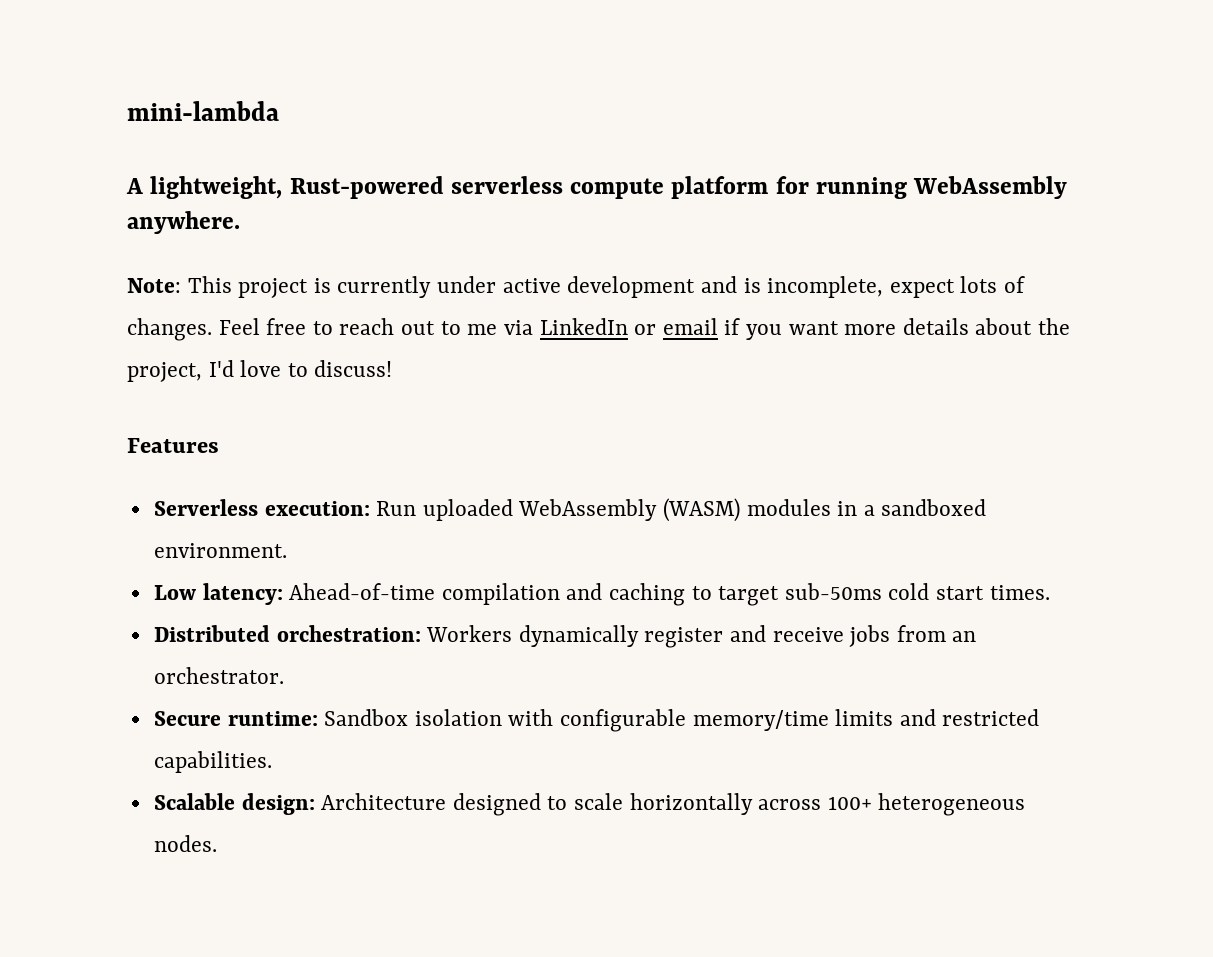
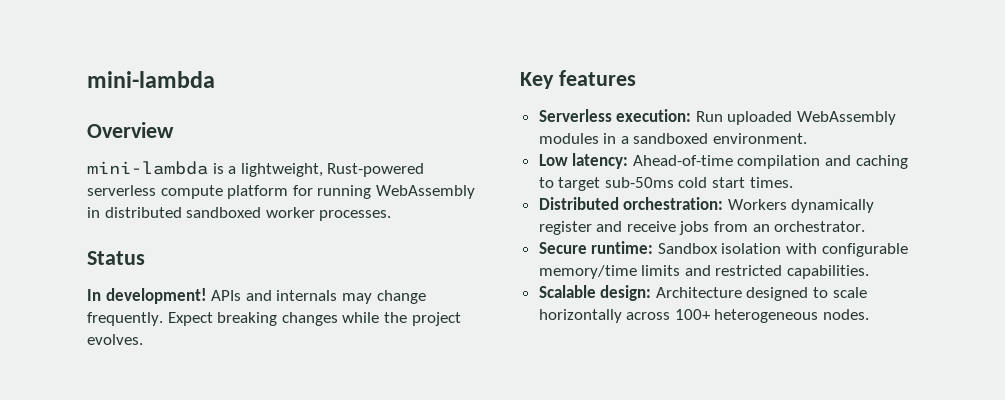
[126,178,143,194] A -> [87,122,174,138] [87,161,237,175] Overview // mini-lambda is a
[127,211,240,234] [127,276,1025,298] [127,318,1071,341] [127,360,393,382] [127,438,219,453] anywhere. // Note: This project is currently under active development and is incomplete, expect lots of changes. Feel free to reach out to me via LinkedIn or email if you want more details about the project, I'd love to discuss! // Features -> [87,207,392,221] [87,251,145,265] [87,288,426,304] [87,312,461,326] [87,334,143,345] [520,70,636,89] in distributed sandboxed worker processes. // Status // In development! APIs and internals may change frequently. Expect breaking changes while the project evolves. // Key features
[663,498,741,522] (WASM) -> (897, 118) none

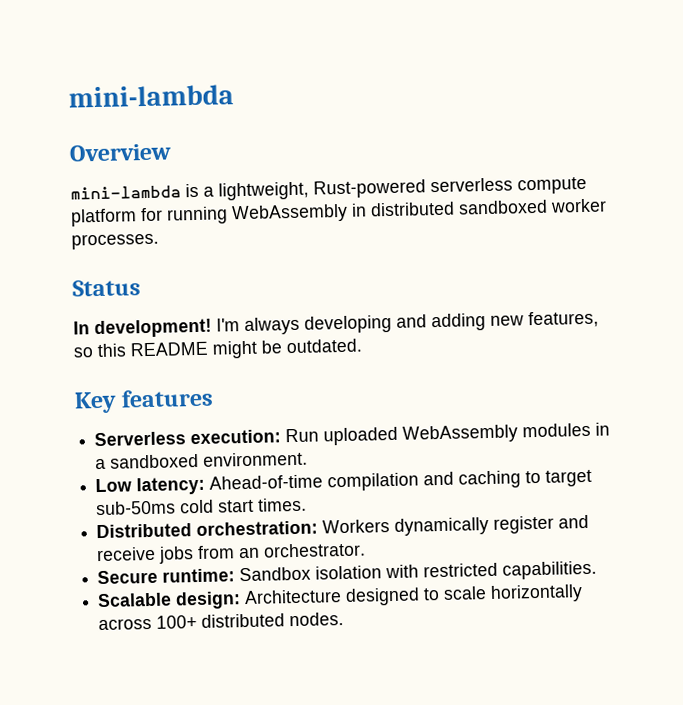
[211,290,426,304] [87,312,461,326] [87,334,143,345] APIs and internals may change frequently. Expect breaking changes while the project evolves. -> [216,310,599,335] [73,338,362,359] I'm always developing and adding new features, so this README might be outdated.
[821,243,908,257] [538,265,711,279] configurable memory/time limits and -> (420, 571) none
[714,309,819,323] heterogeneous -> [201,613,286,628] distributed

